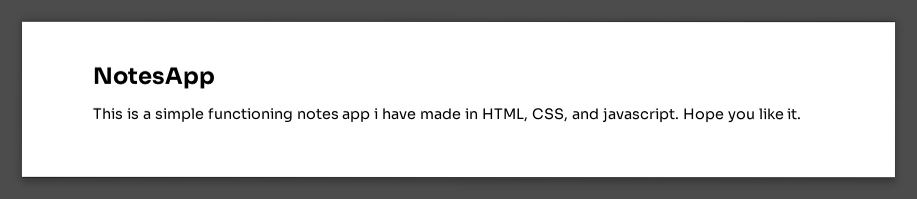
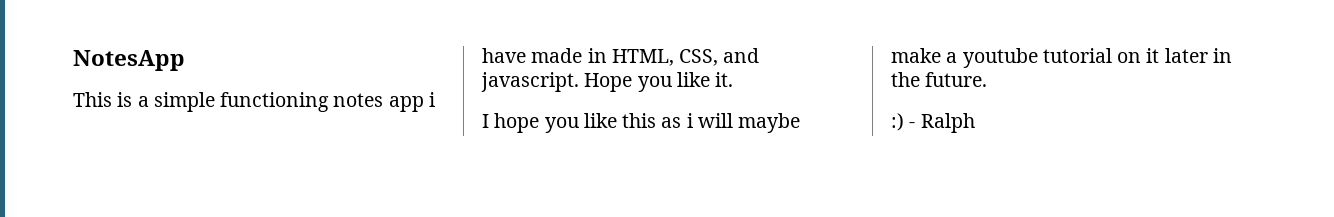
(802, 114) none -> [482,113,801,133] [891,48,1232,68] [891,72,988,87] [891,113,975,133] // I hope you like this as i will maybe make a youtube tutorial on it later in the future. // :) - Ralph

